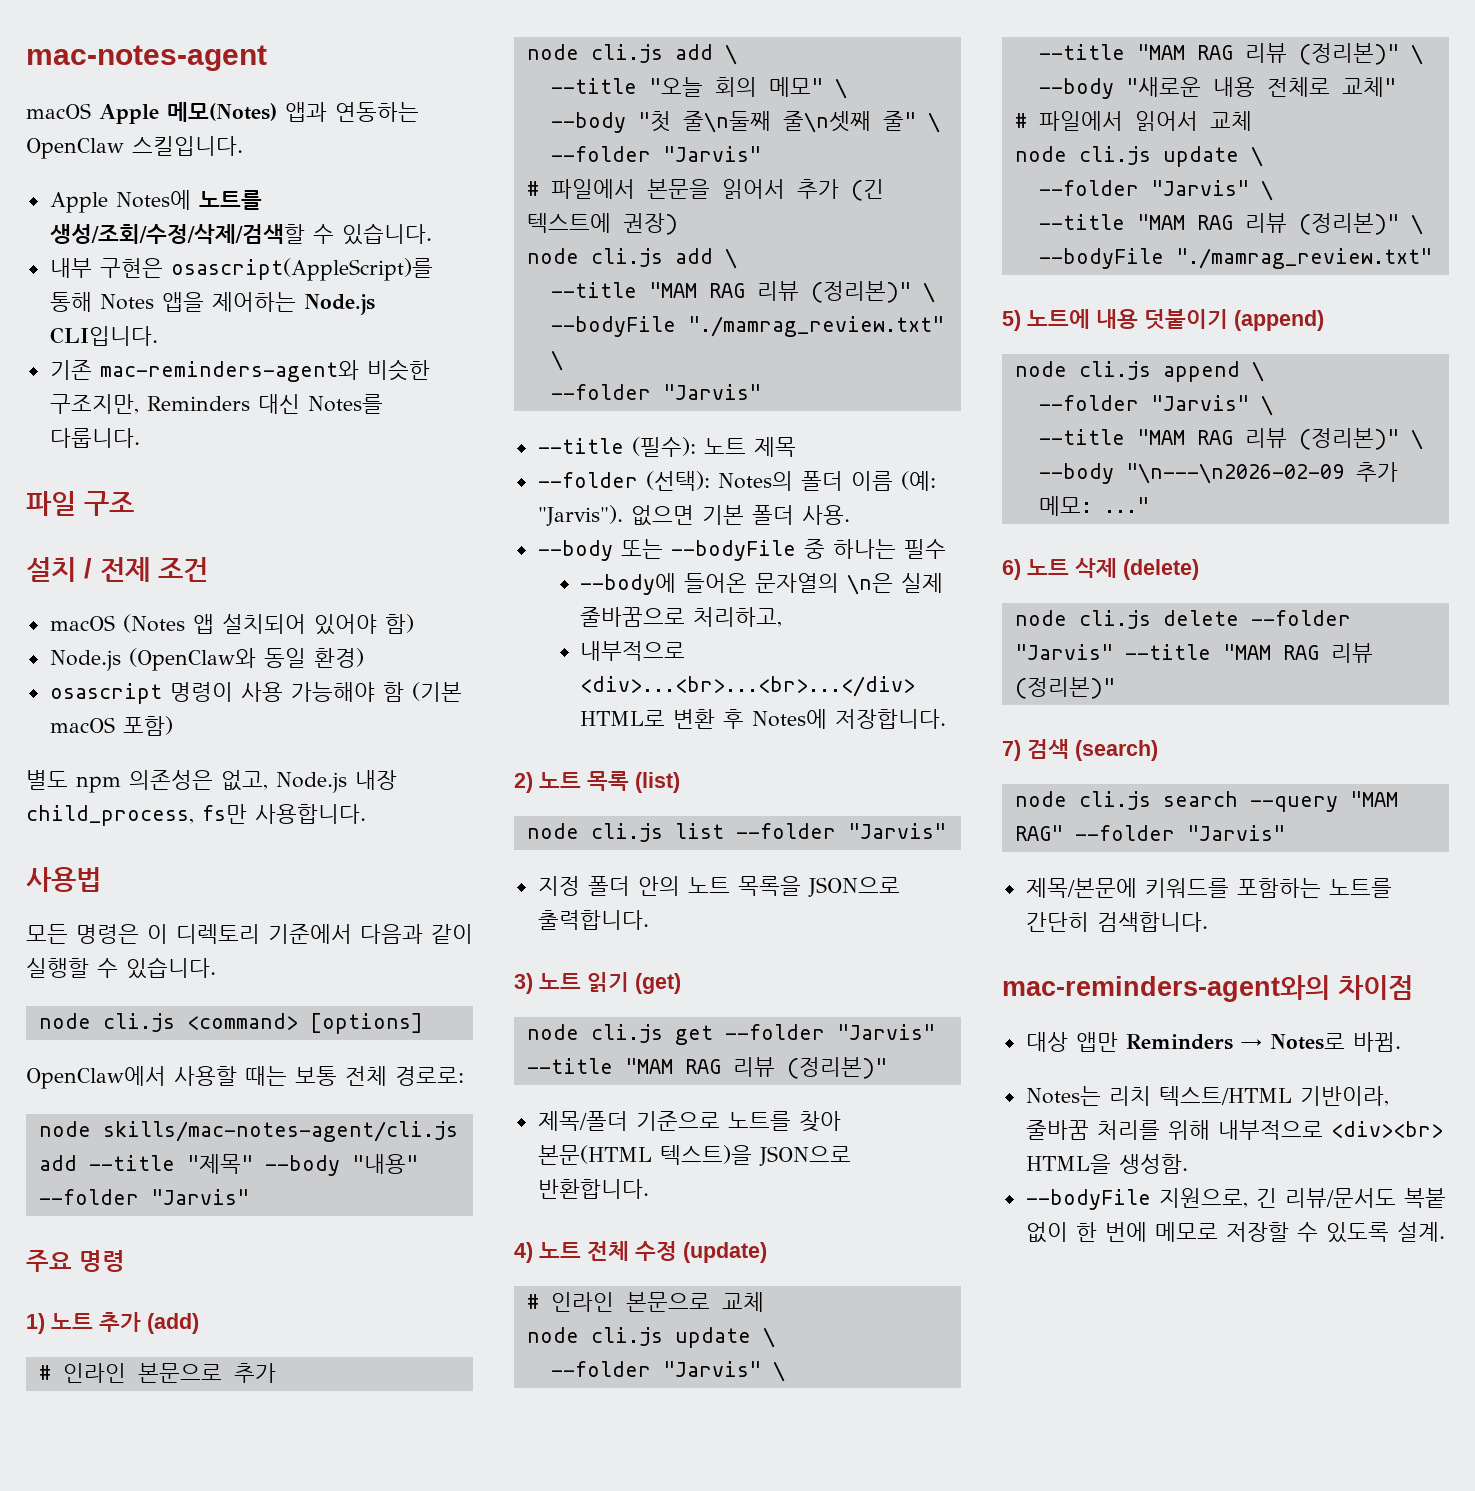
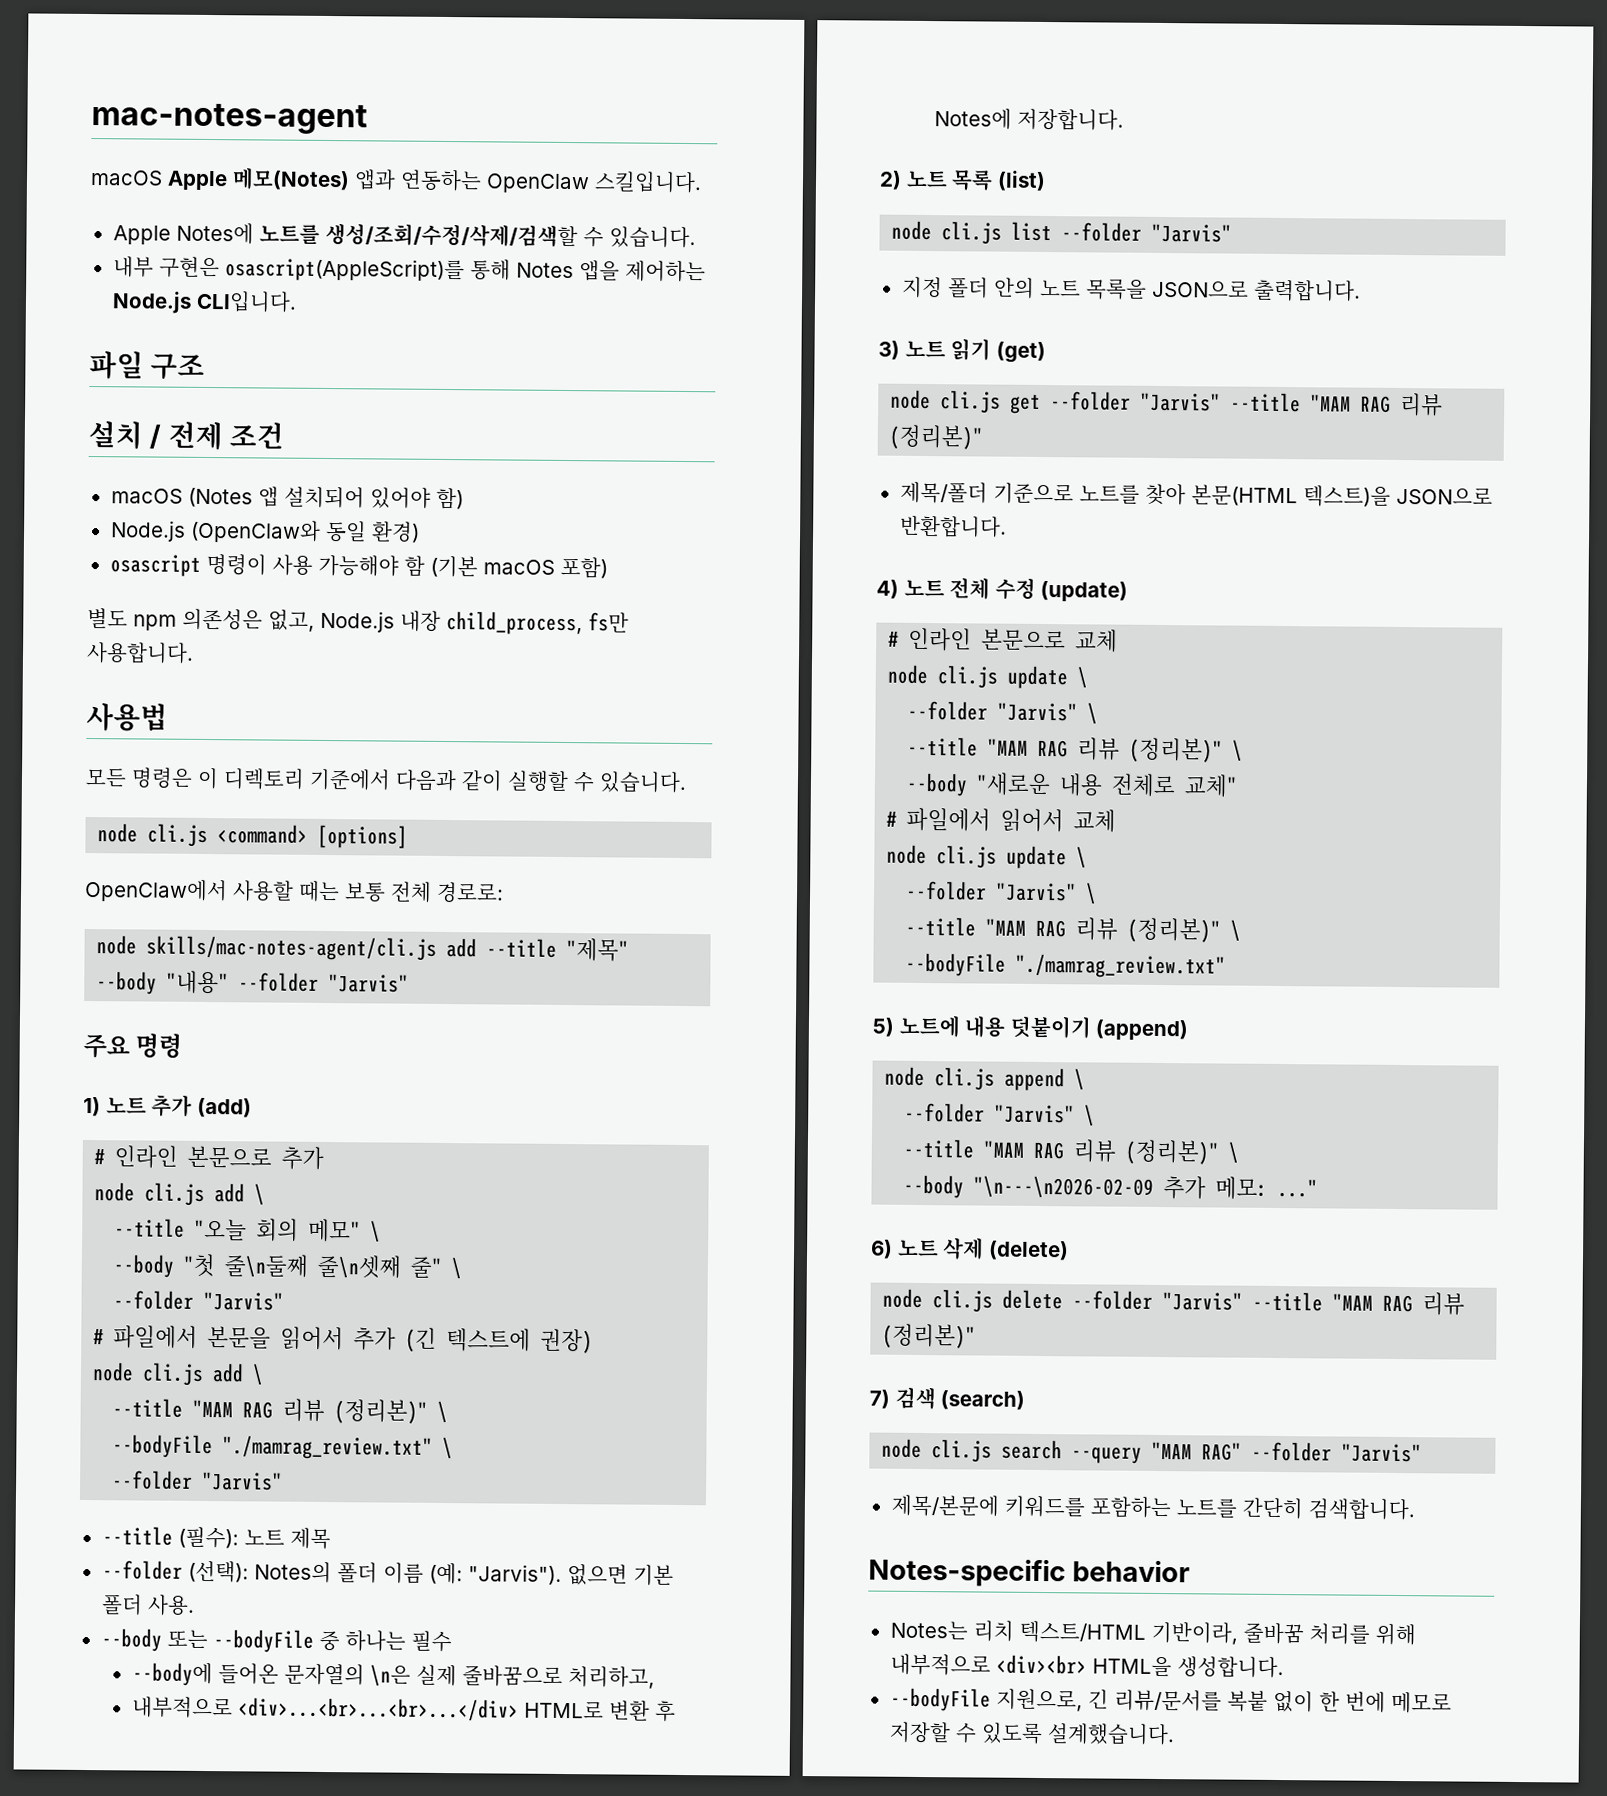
[49,359,430,382] [49,394,383,414] [49,428,140,448] // 기존 mac-reminders-agent와 비슷한 구조지만, Reminders 대신 Notes를 다룹니다. -> (297, 301) none
[1002,975,1413,1002] [1025,1032,1401,1052] mac-reminders-agent와의 차이점 // 대상 앱만 Reminders → Notes로 바뀜. -> [868,1557,1191,1588] Notes-specific behavior
[1118,1154,1188,1174] 생성함. -> [1176,1656,1284,1679] 생성합니다.
[1284,1188,1396,1208] 리뷰/문서도 -> [1113,1689,1222,1712] 리뷰/문서를
[1396,1222,1445,1242] 설계. -> [1046,1723,1175,1746] 설계했습니다.

